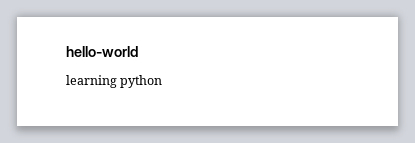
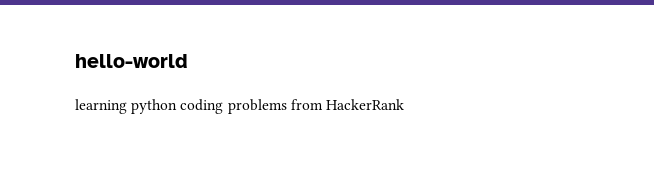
(163, 81) none -> [180,99,404,114] coding problems from HackerRank

